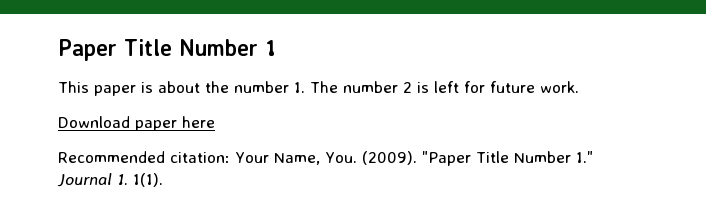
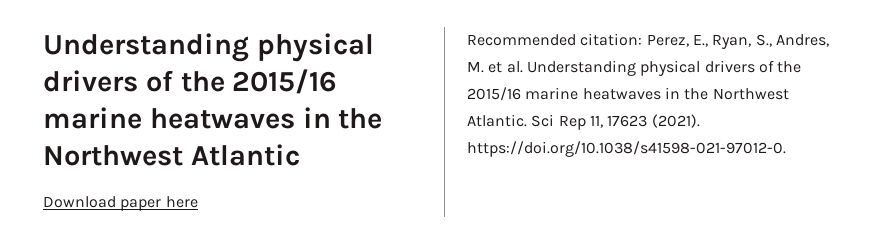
[58,39,276,61] [58,81,579,96] Paper Title Number 1 // This paper is about the number 1. The number 2 is left for future work. -> [43,33,374,62] [43,69,338,94] [43,107,383,129] [43,144,300,166] Understanding physical drivers of the 2015/16 marine heatwaves in the Northwest Atlantic
[235,151,593,166] [57,173,163,187] Your Name, You. (2009). "Paper Title Number 1." Journal 1. 1(1). -> [646,34,829,49] [467,60,802,76] [467,87,789,101] [467,114,700,130] [467,141,786,157] Perez, E., Ryan, S., Andres, M. et al. Understanding physical drivers of the 2015/16 marine heatwaves in the Northwest Atlantic. Sci Rep 11, 17623 (2021). https://doi.org/10.1038/s41598-021-97012-0.

